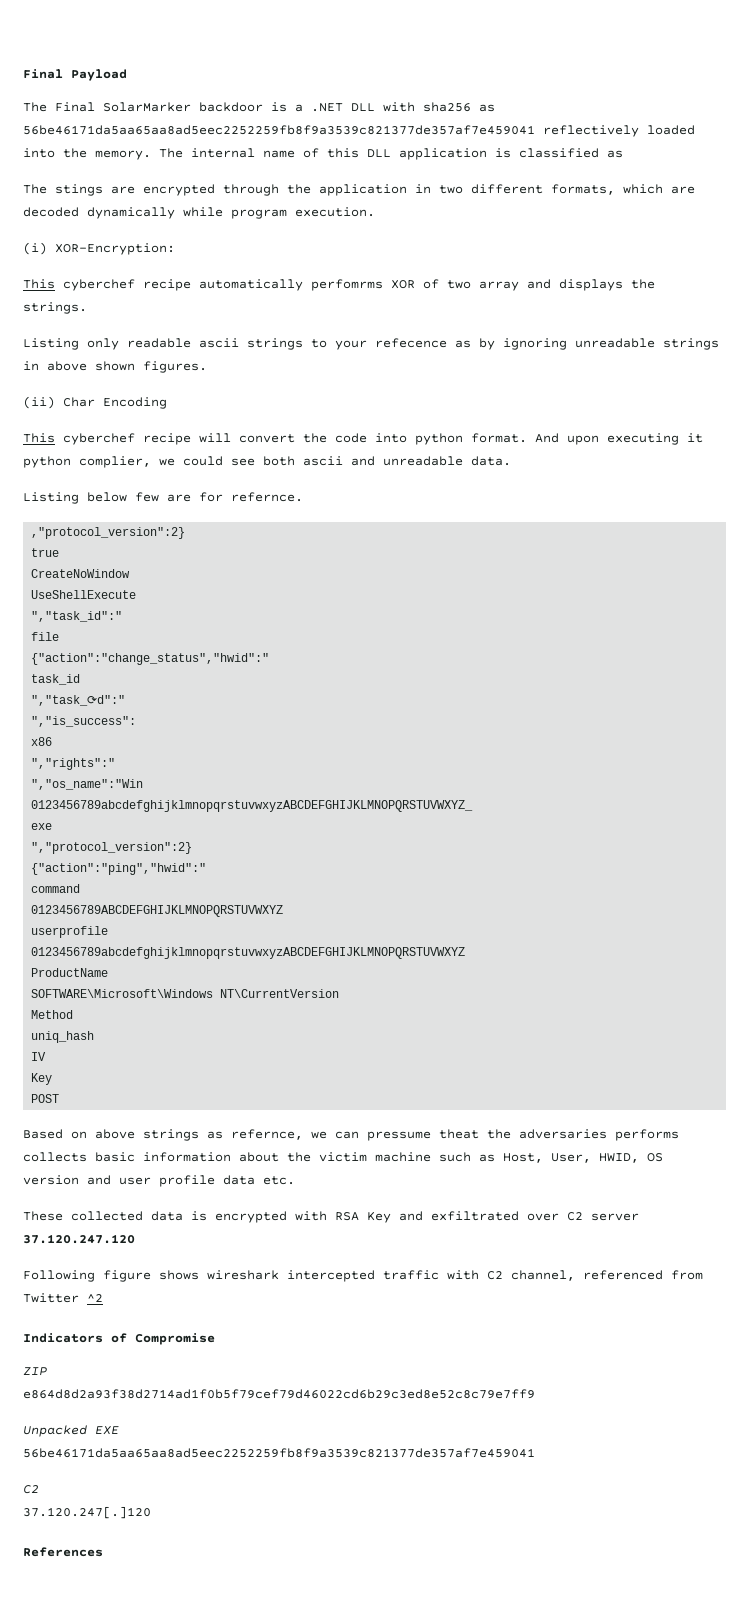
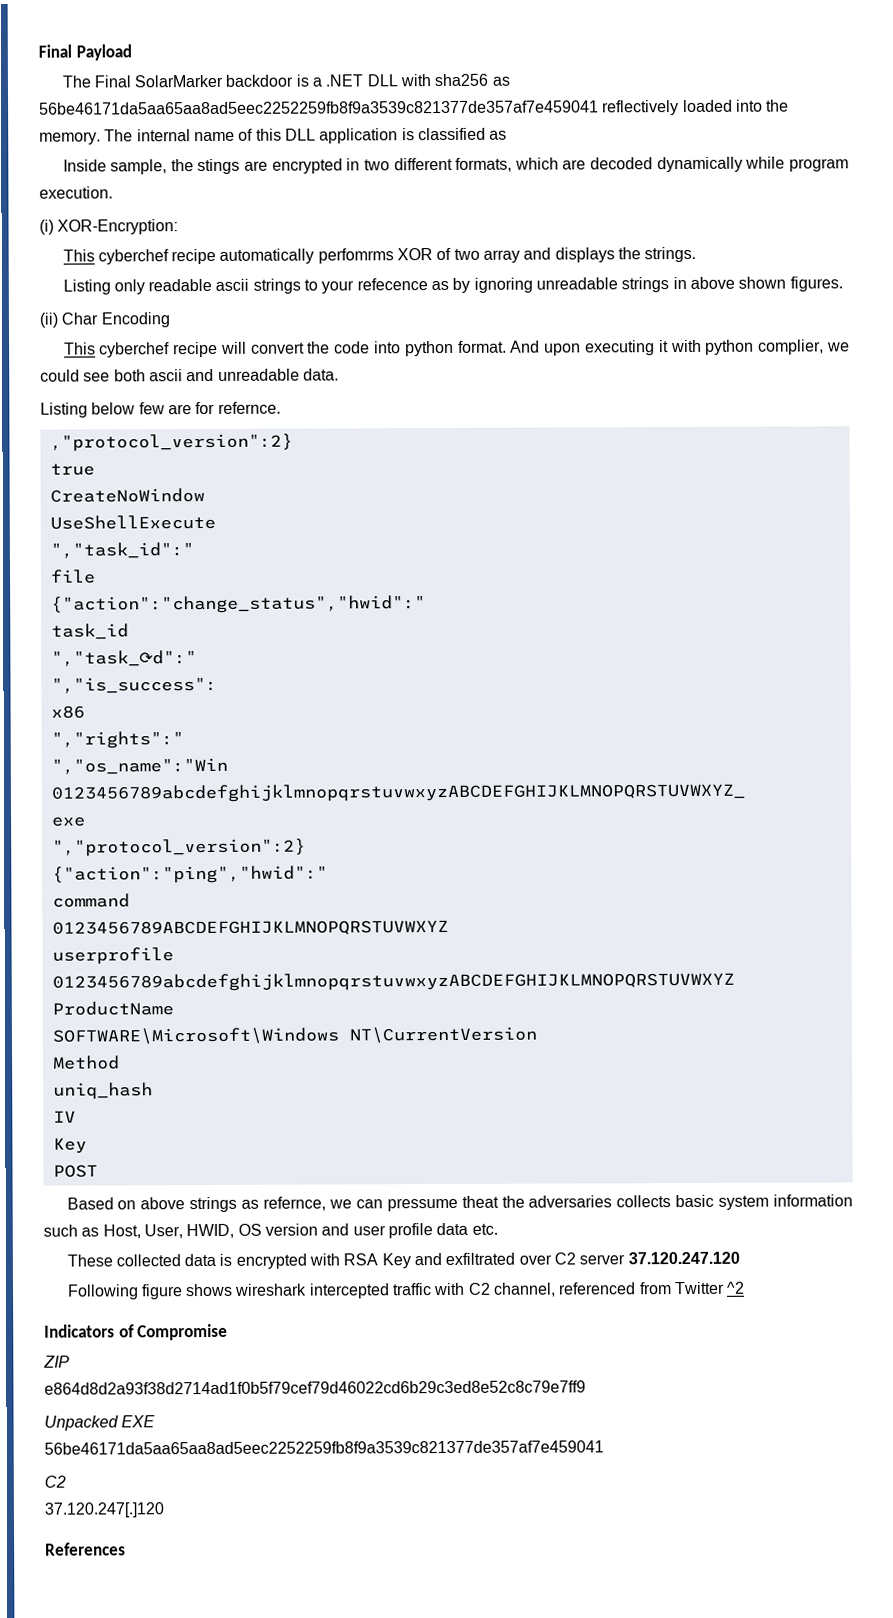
[23,184,407,196] The stings are encrypted through the application -> [62,158,343,175] Inside sample, the stings are encrypted
(703, 438) none -> [670,339,702,353] with
[615,1129,679,1141] performs -> (613, 1201) none
[143,1152,431,1162] information about the victim machine -> [718,1194,853,1210] system information

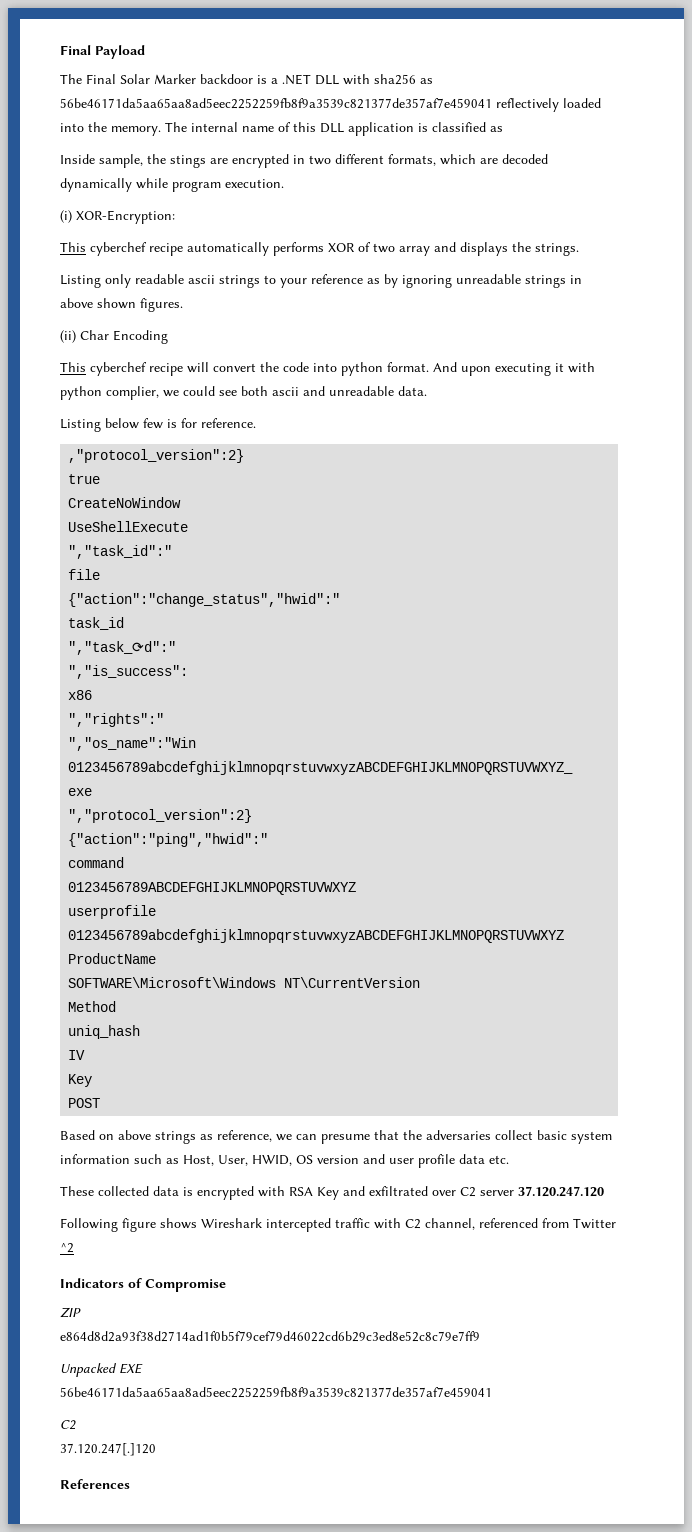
[134,74,224,88] SolarMarker -> [120,74,196,84] Solar Marker
[317,248,394,264] perfomrms -> [273,242,324,256] performs
[356,278,428,291] refecence -> [311,274,363,284] reference
[167,401,281,415] are for refernce. -> [167,418,256,428] is for reference.
[263,1196,327,1211] refernce, -> [217,1130,272,1142] reference,
[386,1195,499,1212] pressume theat -> [321,1130,399,1144] presume that
[616,1195,672,1208] collects -> [495,1130,533,1140] collect
[234,1283,308,1296] wireshark -> [201,1218,262,1228] Wireshark

